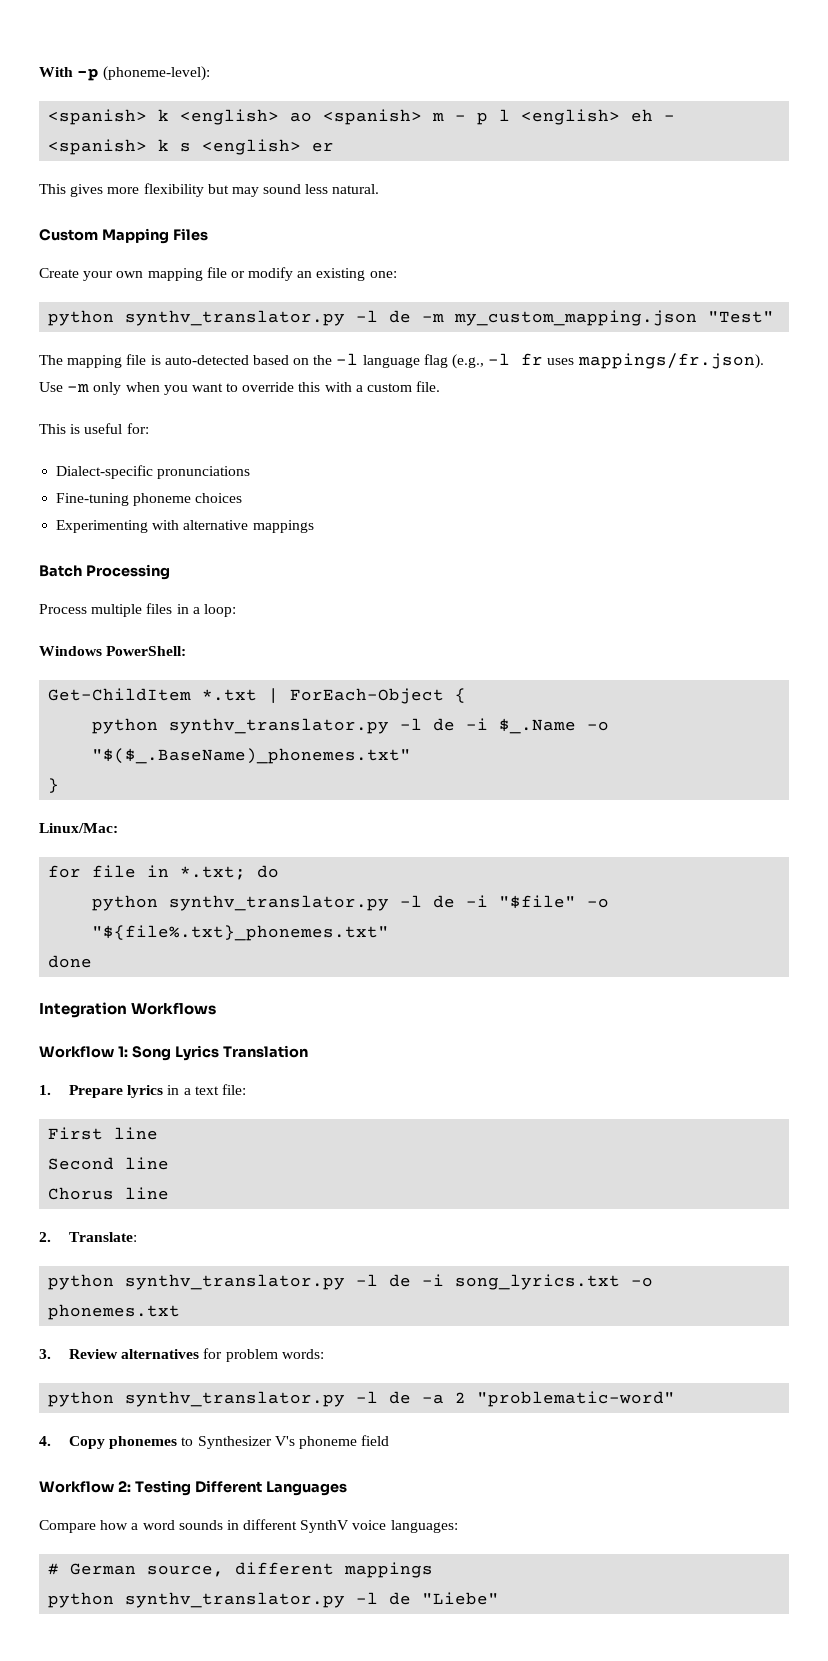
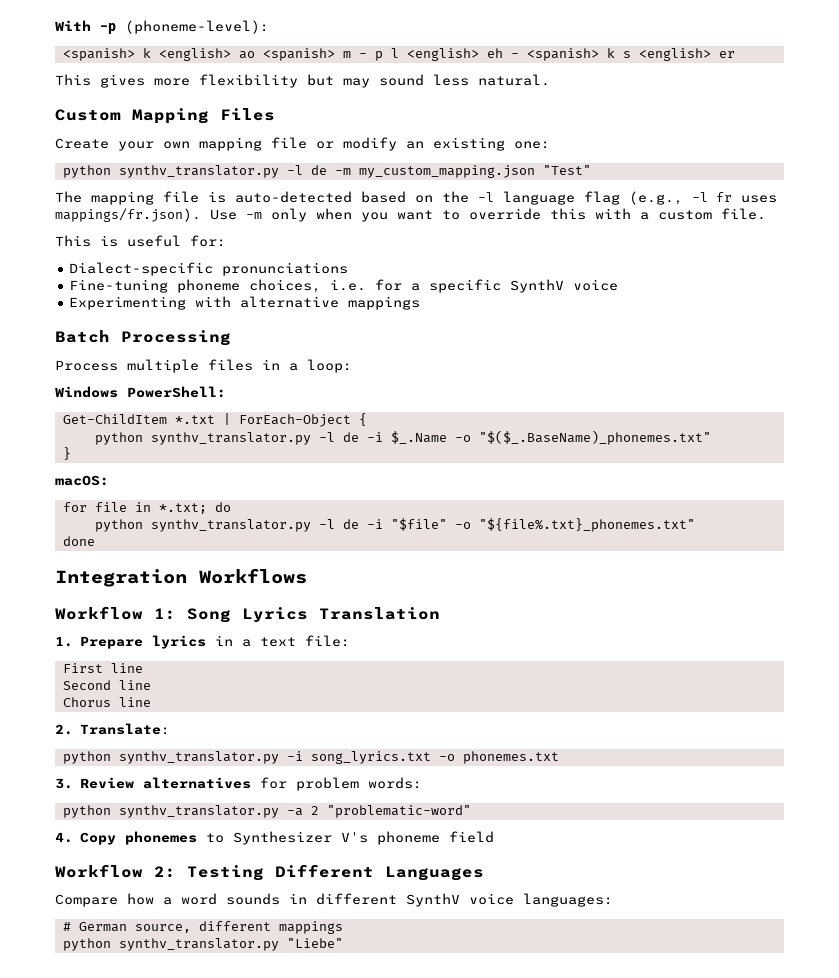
[195,493,243,503] choices -> [249,279,619,293] choices, i.e. for a specific SynthV voice
[39,823,118,833] Linux/Mac: -> [55,475,109,486] macOS:
[356,1274,412,1287] -l de -> (279, 757) none
[356,1391,412,1404] -l de -> (279, 811) none
[356,1592,412,1605] -l de -> (279, 944) none

